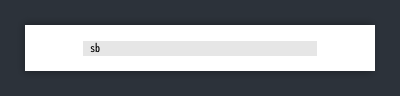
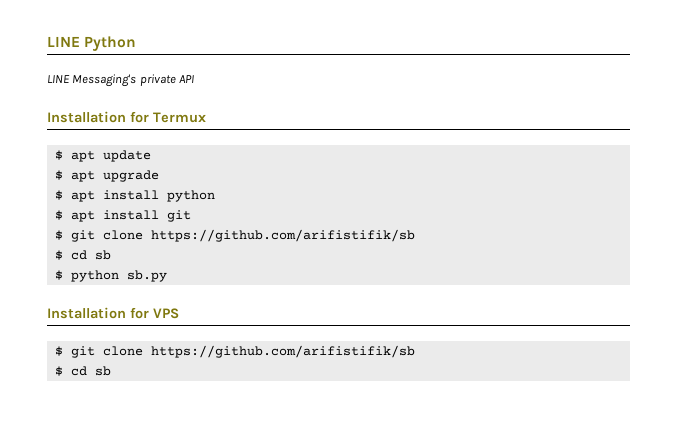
(89, 47) none -> [47,36,137,51] [47,74,195,87] [47,111,206,123] [54,150,151,162] [54,170,159,182] [54,190,215,202] [54,210,191,222] [54,229,415,242] [54,250,111,260] [54,270,167,282] [47,307,179,319] [54,345,415,358] [54,366,87,376] LINE Python // LINE Messaging's private API // Installation for Termux // $ apt update // $ apt upgrade // $ apt install python // $ apt install git // $ git clone https://github.com/arifistifik/sb // $ cd sb // $ python sb.py // Installation for VPS // $ git clone https://github.com/arifistifik/sb // $ cd

